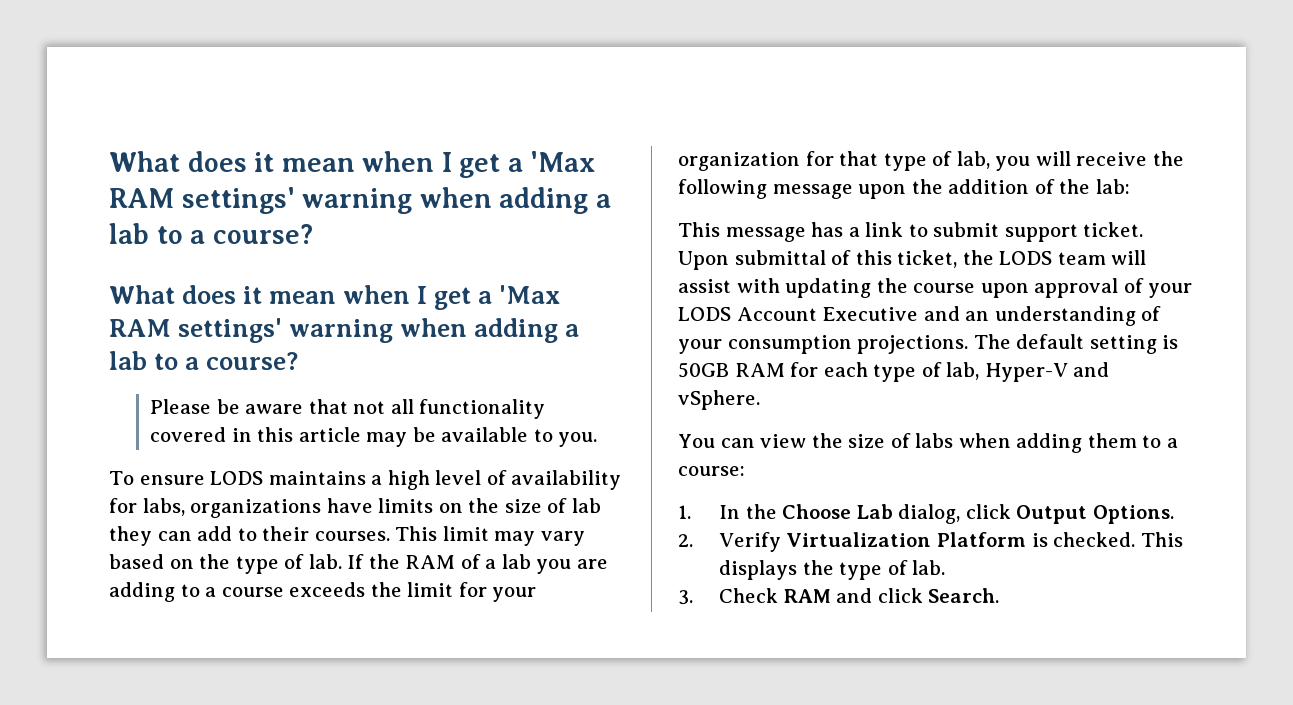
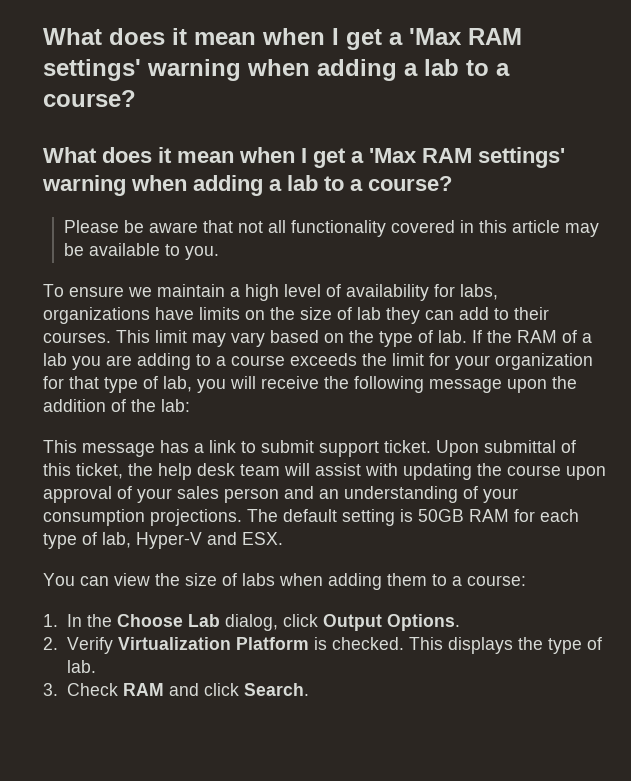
[210,471,366,485] LODS maintains -> [128,284,225,297] we maintain
[999,251,1053,265] LODS -> [158,463,235,480] help desk
[678,307,919,321] LODS Account Executive -> [177,486,279,503] sales person
[678,390,760,410] vSphere. -> [242,532,283,545] ESX.

